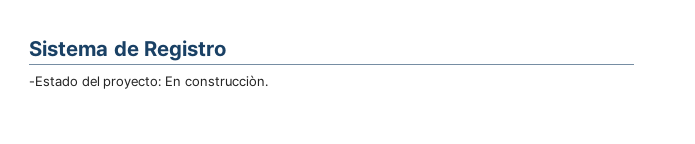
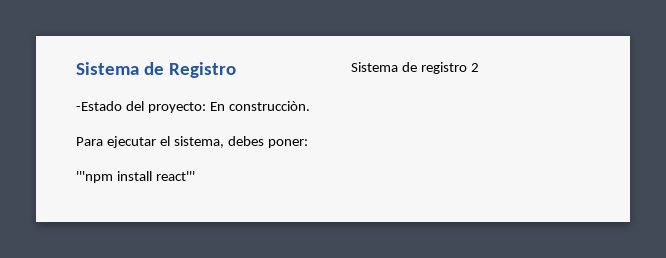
(268, 81) none -> [76,136,308,148] [76,171,195,183] [351,62,479,74] // Para ejecutar el sistema, debes poner: // '''npm install react''' // Sistema de registro 2

